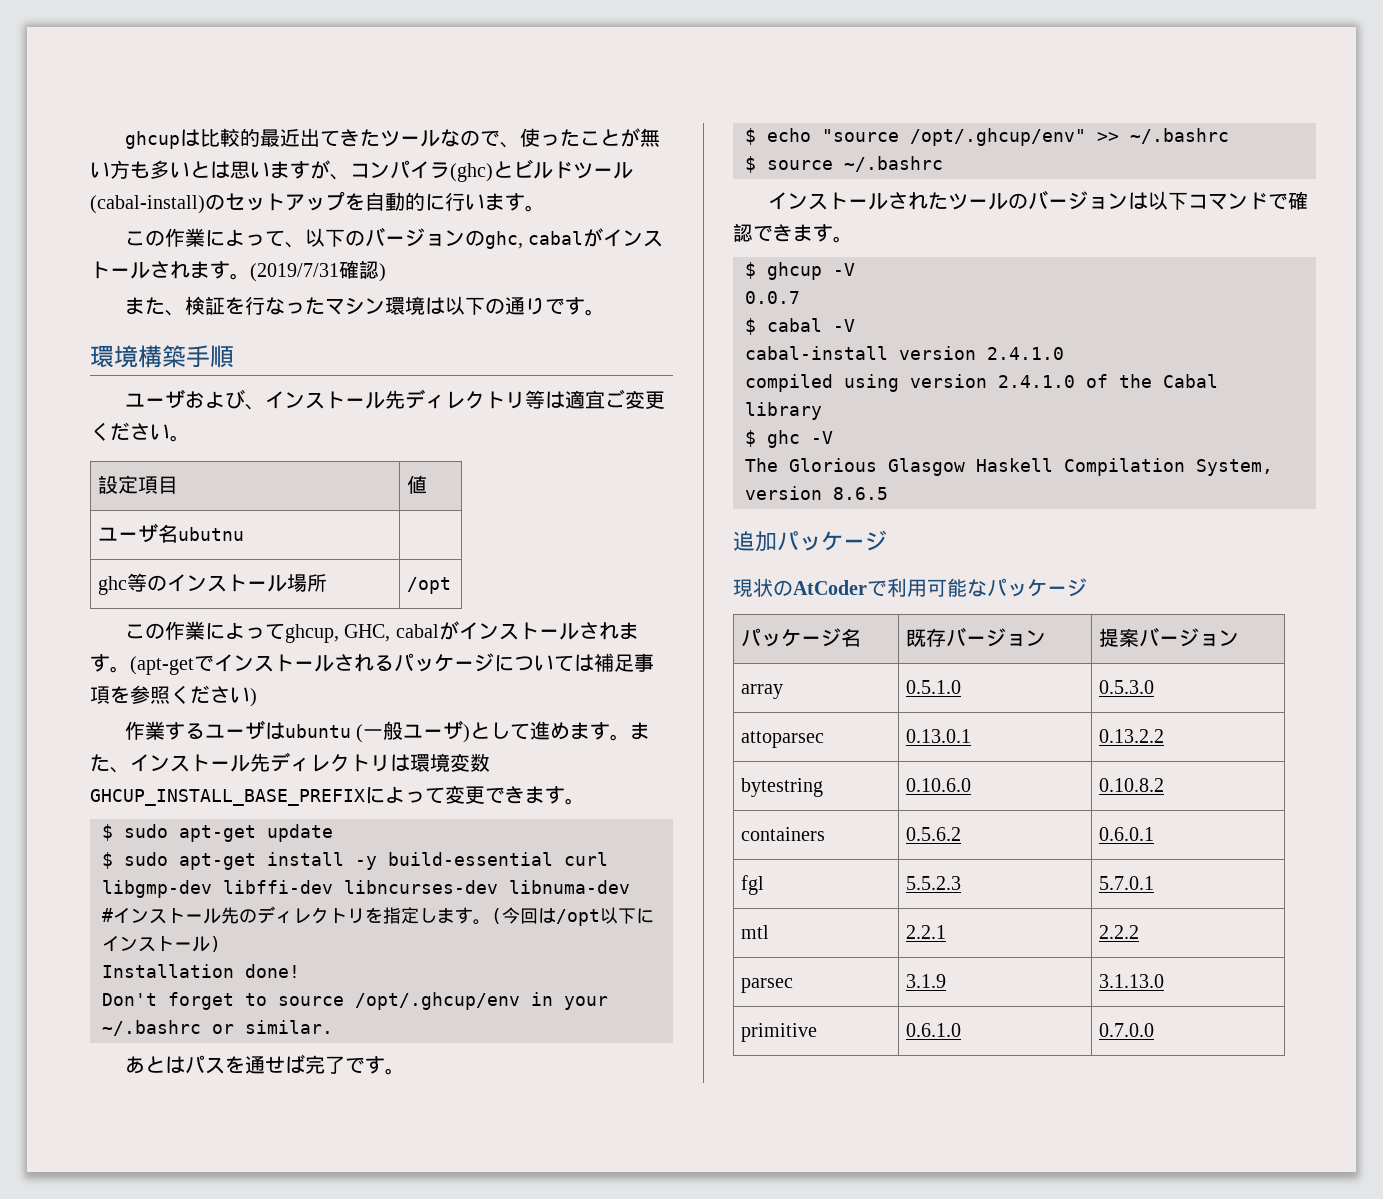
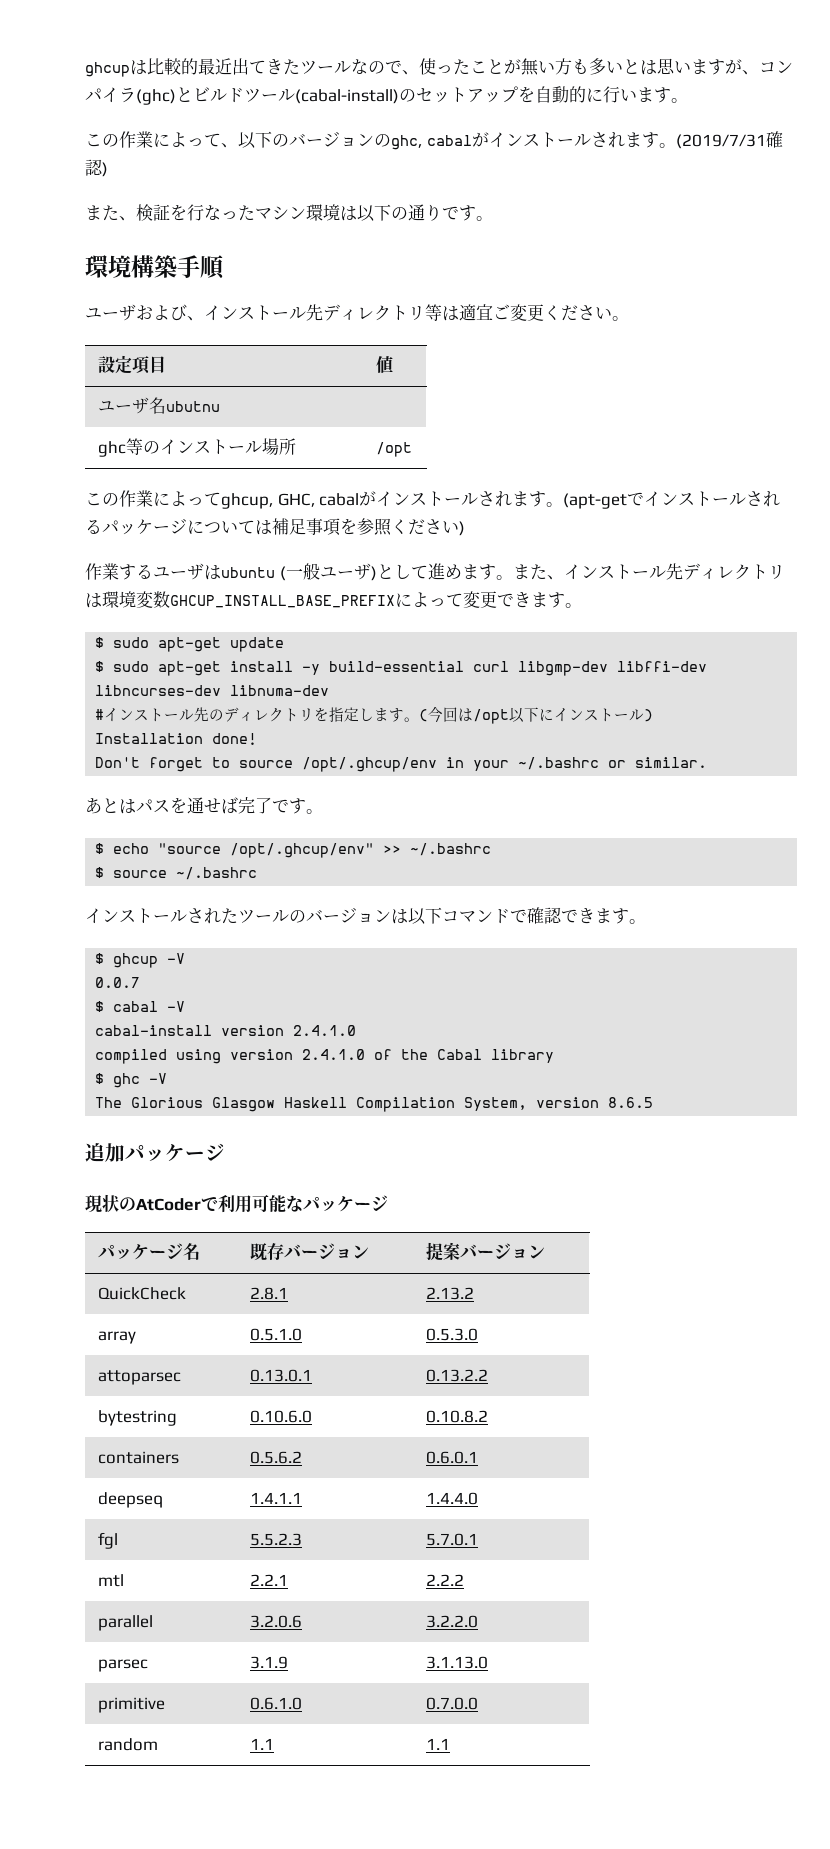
(1240, 638) none -> [98,1287,187,1300] [250,1287,289,1300] [426,1287,475,1300] // QuickCheck | 2.8.1 | 2.13.2
(1155, 834) none -> [98,1492,164,1508] [250,1492,303,1504] [426,1492,479,1505] // deepseq | 1.4.1.1 | 1.4.4.0
(1140, 932) none -> [98,1615,154,1631] [250,1615,303,1628] [426,1615,479,1628] // parallel | 3.2.0.6 | 3.2.2.0
(1155, 1030) none -> [98,1738,159,1751] [250,1738,275,1750] [426,1738,451,1750] // random | 1.1 | 1.1

